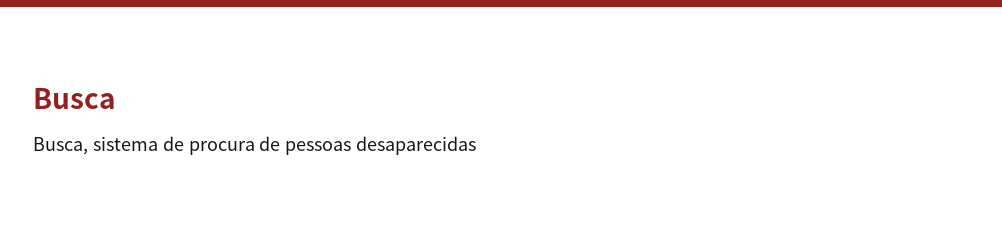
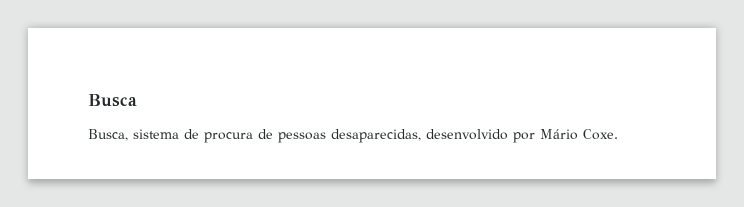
[356,136,477,155] desaparecidas -> [331,129,618,143] desaparecidas, desenvolvido por Mário Coxe.

